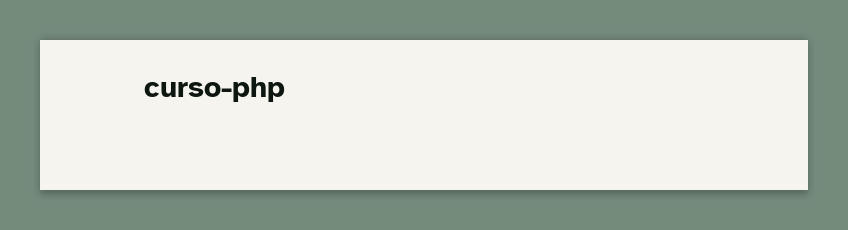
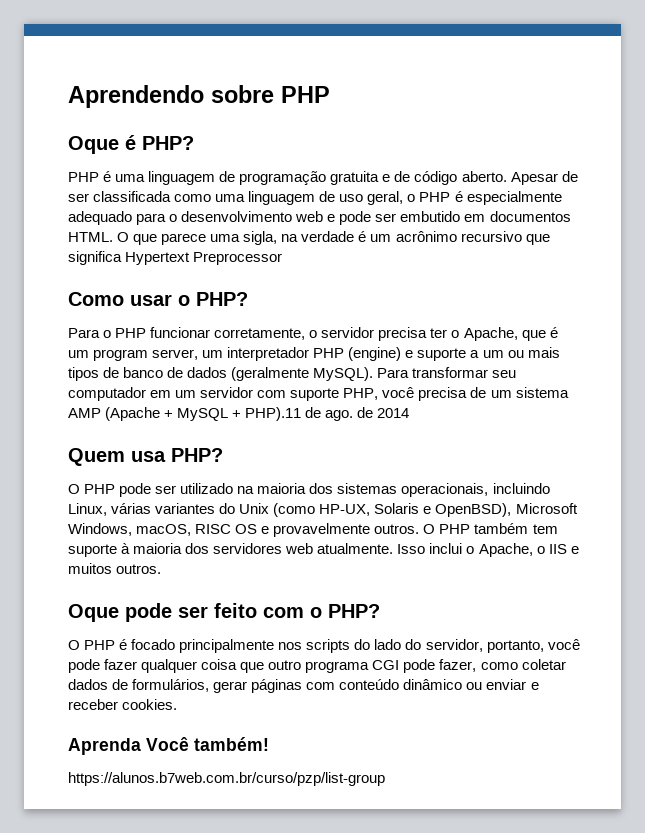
[144,77,285,102] curso-php -> [68,85,330,108] [68,135,194,154] [68,171,578,185] [68,191,562,205] [68,211,571,225] [68,231,550,245] [68,251,283,265] [68,292,248,306] [68,327,558,341] [68,347,560,361] [68,367,517,381] [68,387,569,401] [68,407,410,421] [68,448,223,466] [68,483,550,497] [68,503,578,517] [68,523,558,537] [68,543,579,557] [68,563,162,574] [68,603,380,622] [68,639,580,653] [68,659,566,673] [68,679,539,693] [68,699,178,710] [68,737,269,755] [68,772,385,786] Aprendendo sobre PHP // Oque é PHP? // PHP é uma linguagem de programação gratuita e de código aberto. Apesar de ser classificada como uma linguagem de uso geral, o PHP é especialmente adequado para o desenvolvimento web e pode ser embutido em documentos HTML. O que parece uma sigla, na verdade é um acrônimo recursivo que significa Hypertext Preprocessor // Como usar o PHP? // Para o PHP funcionar corretamente, o servidor precisa ter o Apache, que é um program server, um interpretador PHP (engine) e suporte a um ou mais tipos de banco de dados (geralmente MySQL). Para transformar seu computador em um servidor com suporte PHP, você precisa de um sistema AMP (Apache + MySQL + PHP).11 de ago. de 2014 // Quem usa PHP? // O PHP pode ser utilizado na maioria dos sistemas operacionais, incluindo Linux, várias variantes do Unix (como HP-UX, Solaris e OpenBSD), Microsoft Windows, macOS, RISC OS e provavelmente outros. O PHP também tem suporte à maioria dos servidores web atualmente. Isso inclui o Apache, o IIS e muitos outros. // Oque pode ser feito com o PHP? // O PHP é focado principalmente nos scripts do lado do servidor, portanto, você pode fazer qualquer coisa que outro programa CGI pode fazer, como coletar dados de formulários, gerar páginas com conteúdo dinâmico ou enviar e receber cookies. // Aprenda Você também! // https://alunos.b7web.com.br/curso/pzp/list-group

